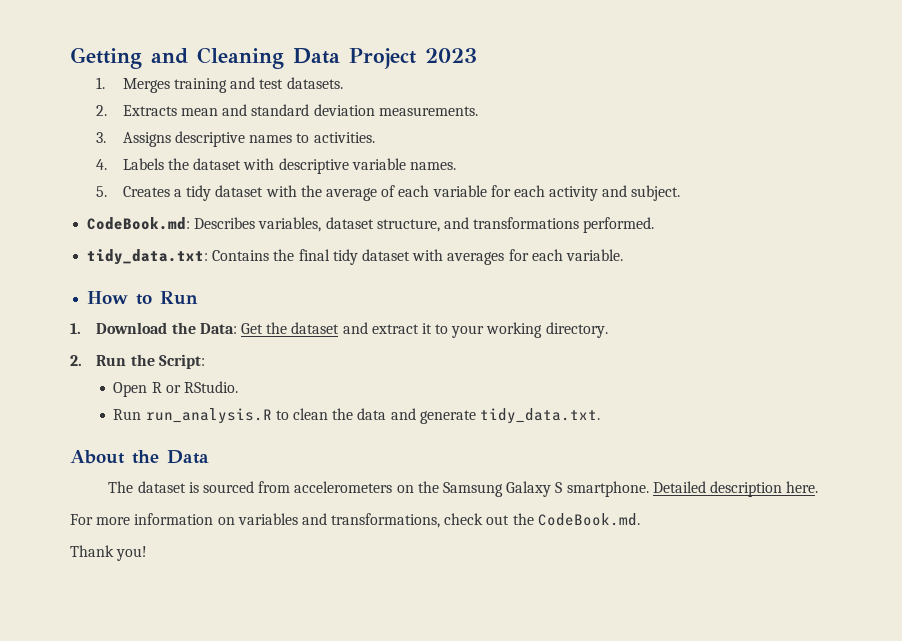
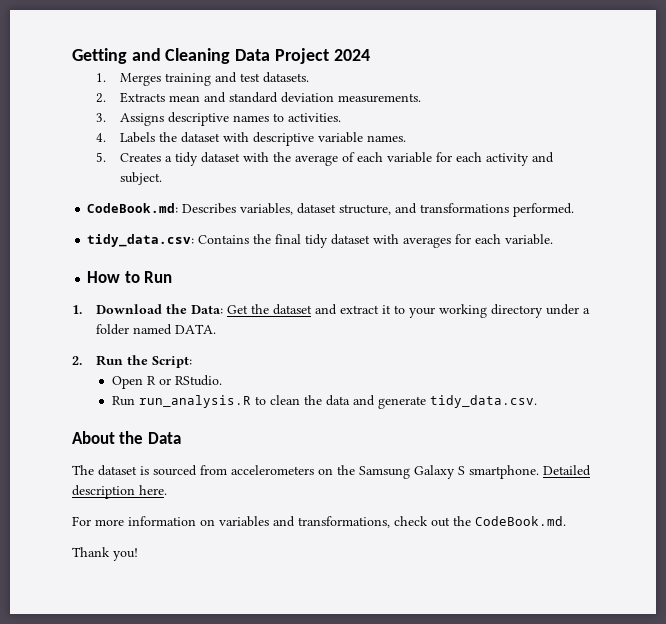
[425,48,477,63] 2023 -> [333,49,370,61] 2024
[87,249,209,265] tidy_data.txt: -> [87,234,195,247] tidy_data.csv:
[545,322,608,338] directory. -> [491,304,591,318] [96,324,217,335] directory under a folder named DATA.
[479,408,600,424] tidy_data.txt. -> [429,395,537,408] tidy_data.csv.

